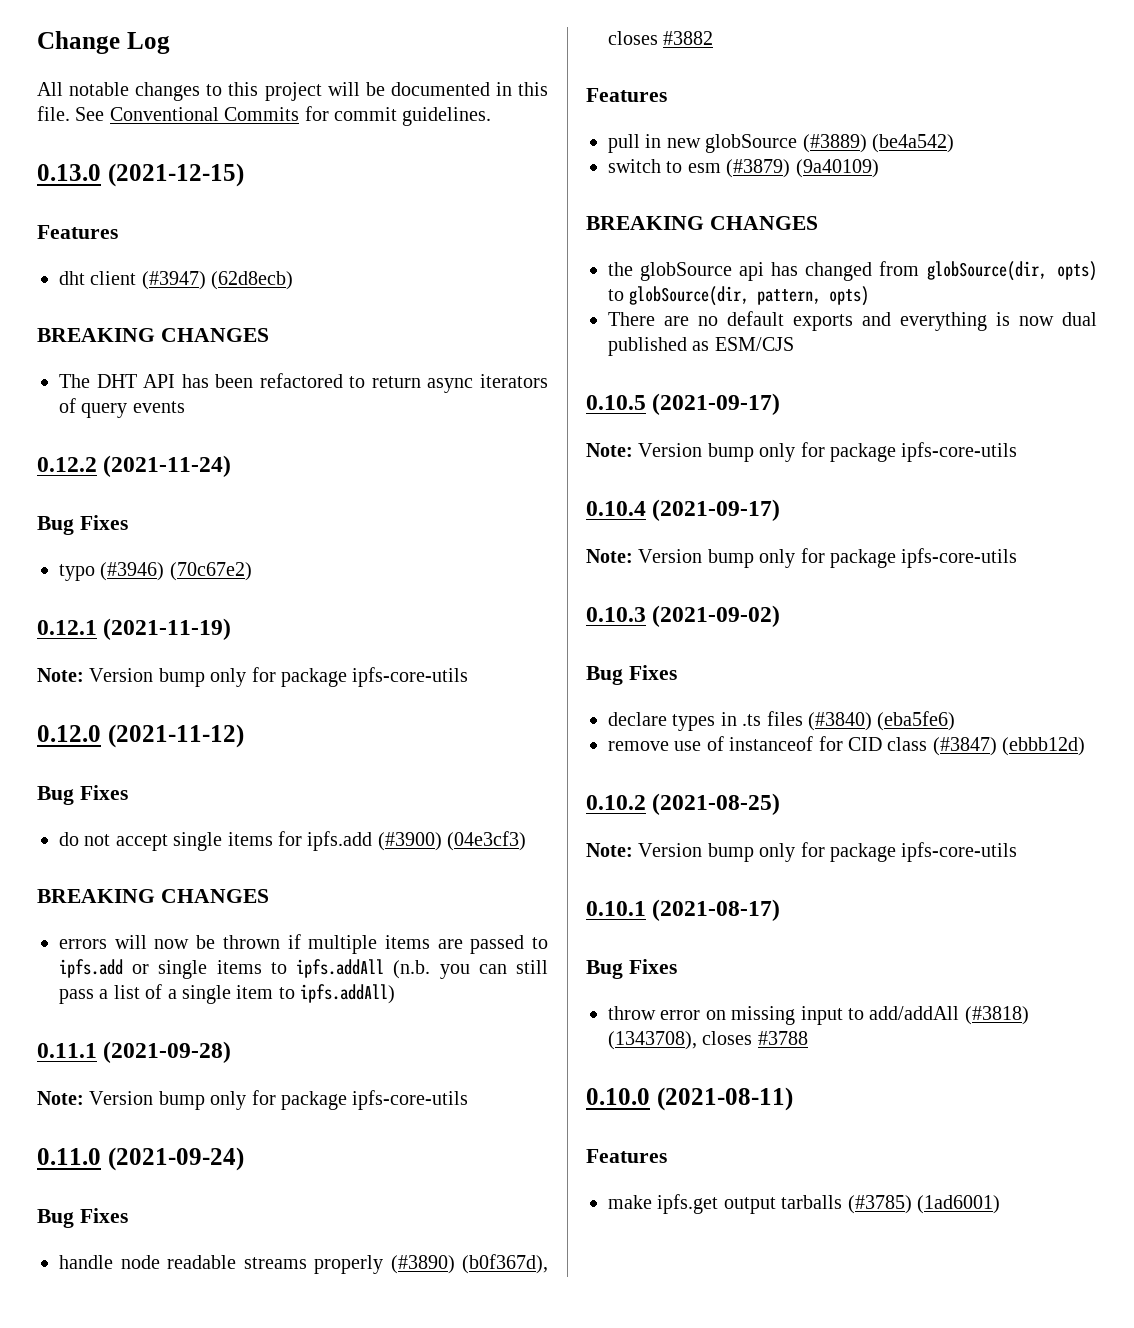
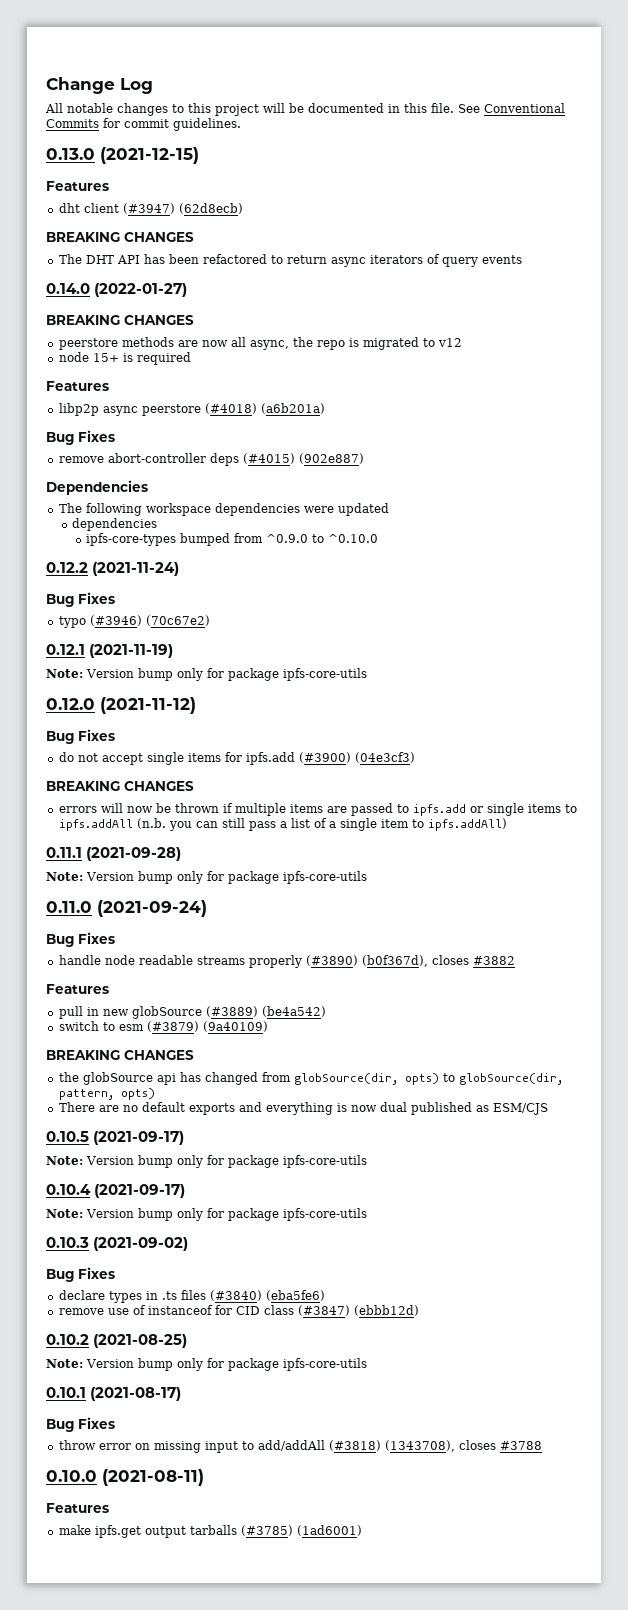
(185, 407) none -> [46,283,188,297] [46,315,194,325] [58,337,462,350] [58,352,191,365] [46,381,109,391] [58,403,325,416] [46,430,115,445] [58,453,364,466] [46,480,148,495] [58,503,389,516] [72,518,158,531] [86,533,379,546] // 0.14.0 (2022-01-27) // BREAKING CHANGES // peerstore methods are now all async, the repo is migrated to v12 // node 15+ is required // Features // libp2p async peerstore (#4018) (a6b201a) // Bug Fixes // remove abort-controller deps (#4015) (902e887) // Dependencies // The following workspace dependencies were updated // dependencies // ipfs-core-types bumped from ^0.9.0 to ^0.10.0

